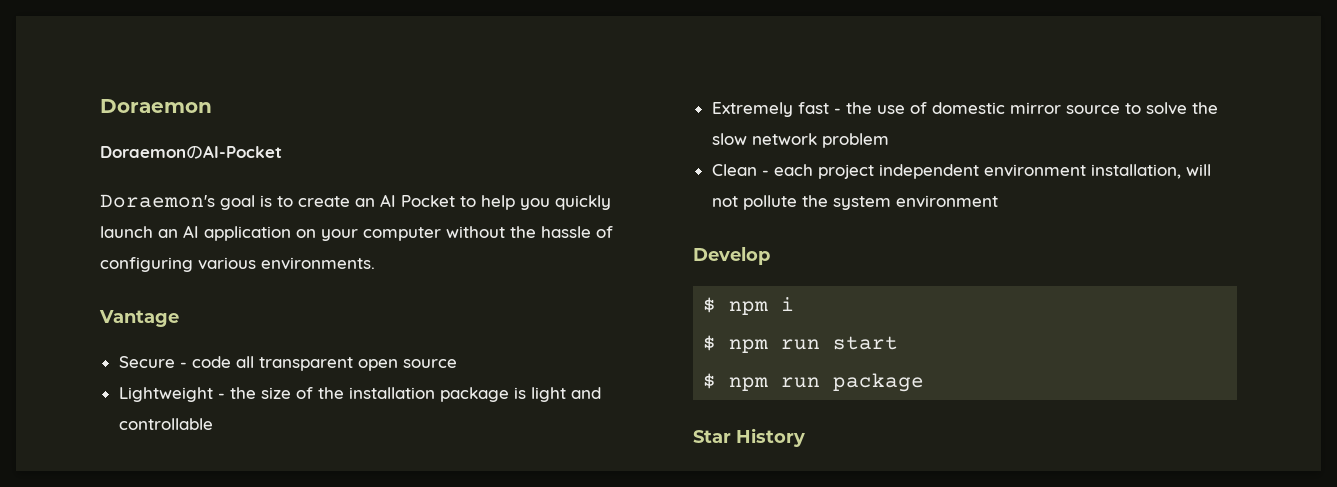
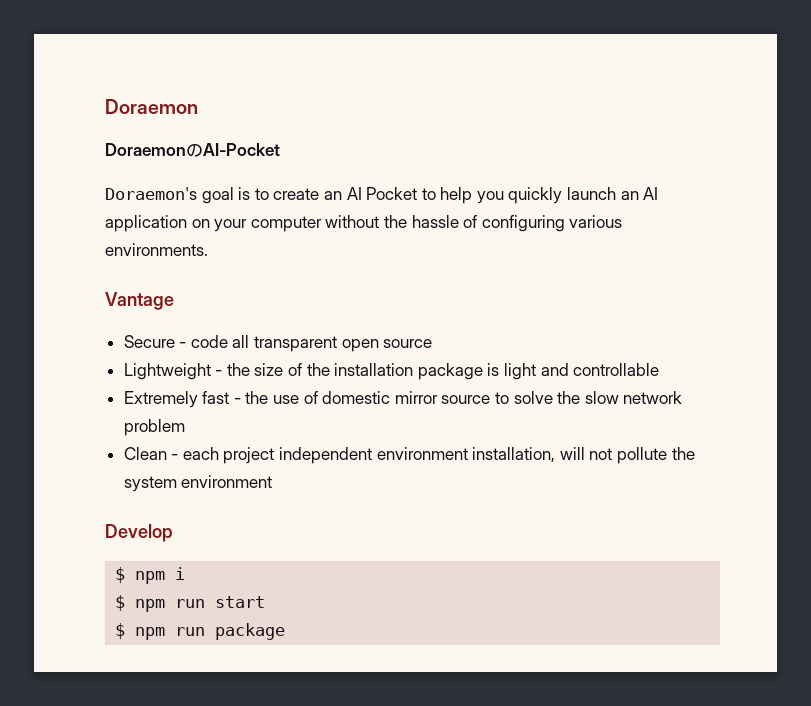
[693,428,805,447] // Star History -> (286, 631) none

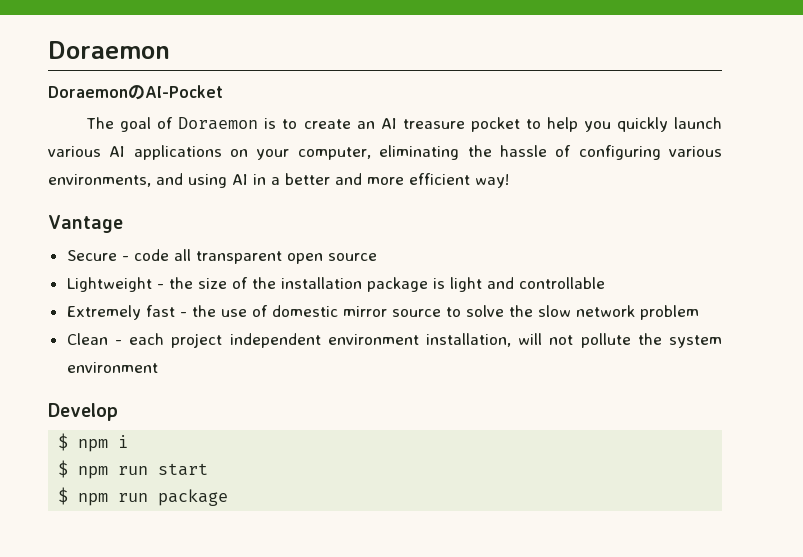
[105,187,234,204] Doraemon's goal -> [86,117,259,132] The goal of Doraemon
[366,187,418,200] Pocket -> [402,117,520,132] treasure pocket
[620,187,659,200] [105,215,380,232] an AI application on your computer without -> [48,145,460,160] various AI applications on your computer, eliminating
[105,243,208,256] environments. -> [48,173,509,188] environments, and using AI in a better and more efficient way!

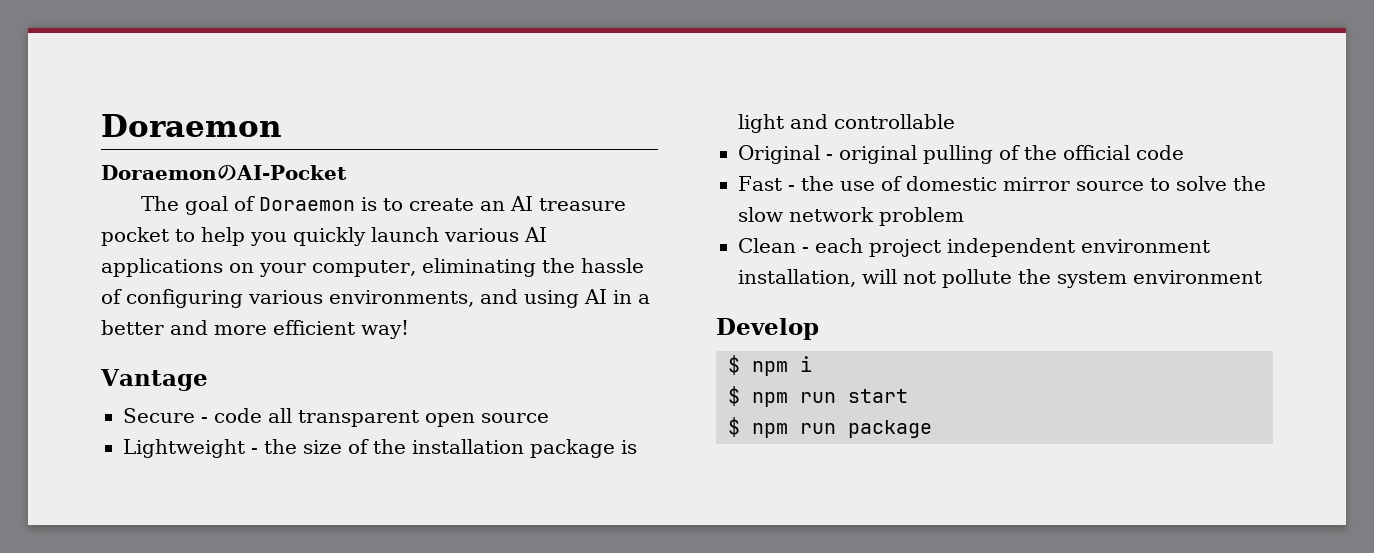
[66,305,175,320] Extremely fast -> [738,145,1184,164] [738,176,782,191] Original - original pulling of the official code // Fast

